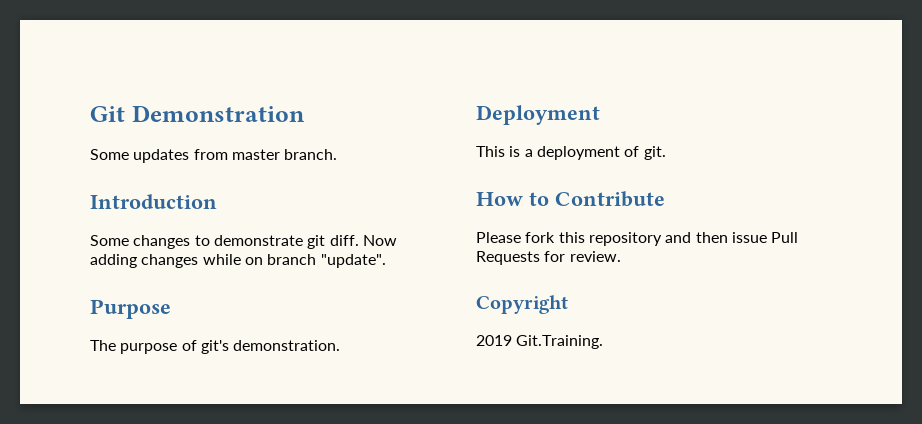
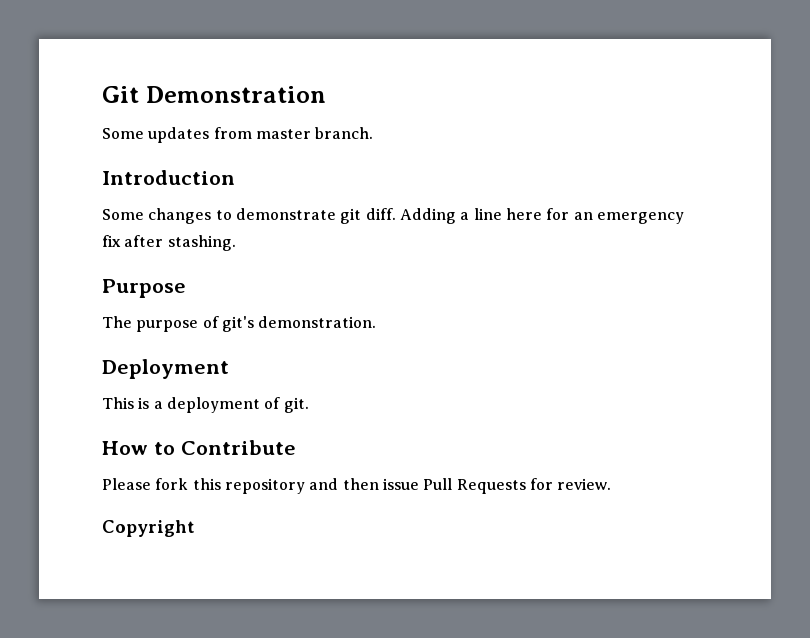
[362,235,397,246] [90,254,386,268] Now adding changes while on branch "update". -> [399,208,684,224] [102,235,236,251] Adding a line here for an emergency fix after stashing.
[476,335,604,349] // 2019 Git.Training. -> (195, 528) none

